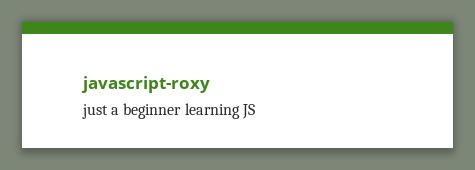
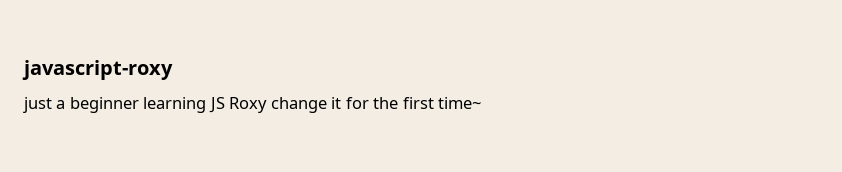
(255, 111) none -> [229,97,482,113] Roxy change it for the first time~

